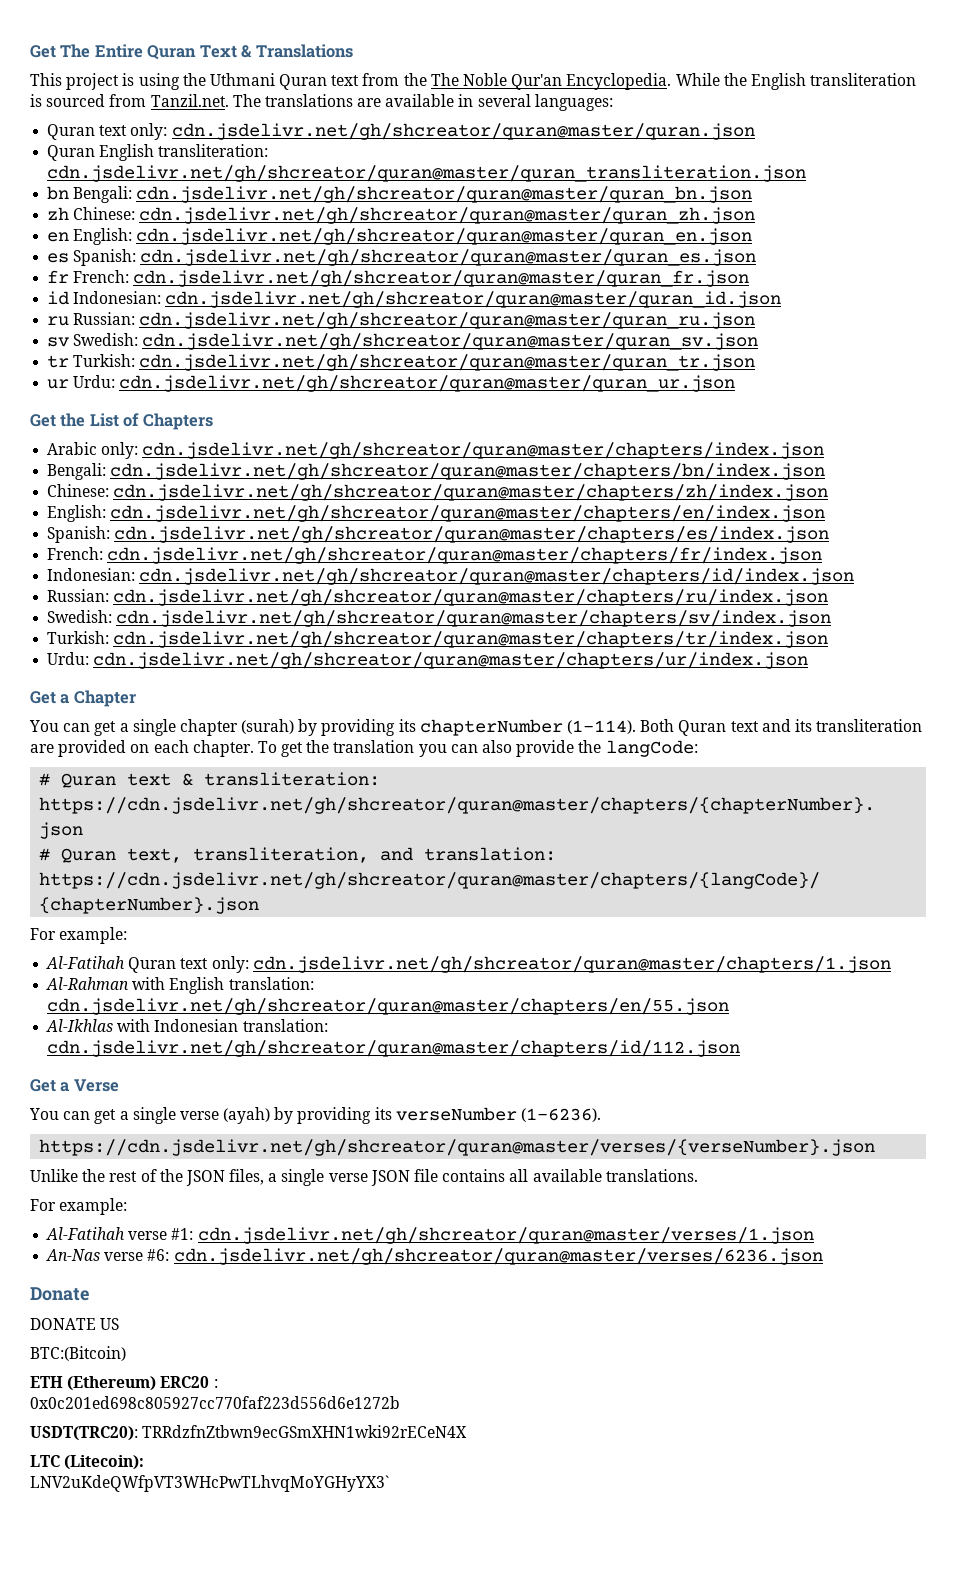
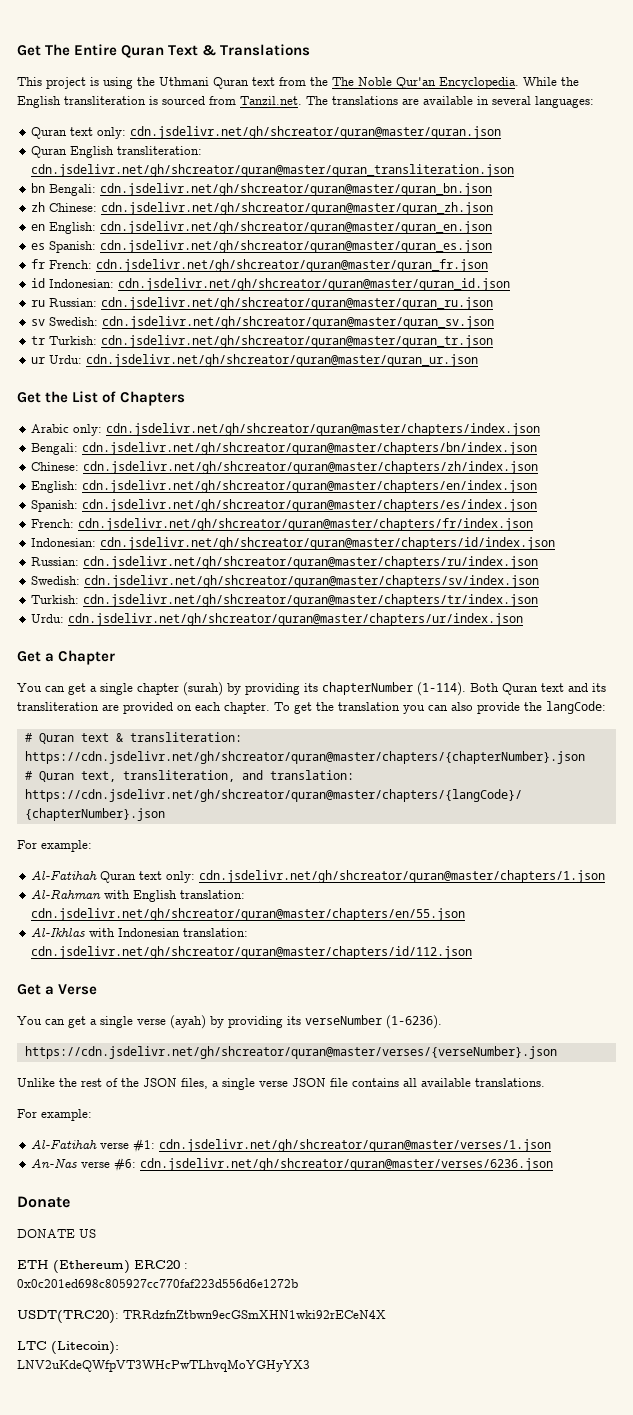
[30,1346,126,1361] // BTC:(Bitcoin) -> (96, 1233) none
[30,1475,389,1492] LNV2uKdeQWfpVT3WHcPwTLhvqMoYGHyYX3` -> [17,1359,310,1372] LNV2uKdeQWfpVT3WHcPwTLhvqMoYGHyYX3

